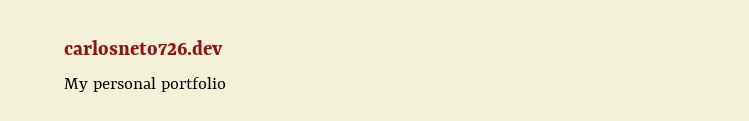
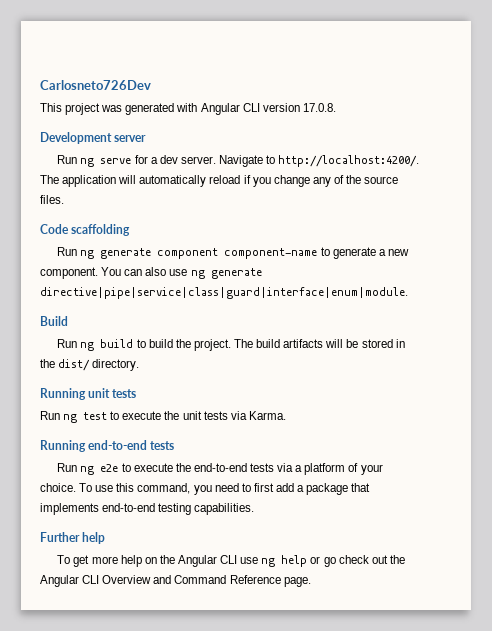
[64,40,223,55] [64,77,226,92] carlosneto726.dev // My personal portfolio -> [40,80,151,90] [40,103,336,115] [40,132,147,144] [57,155,420,167] [40,175,399,187] [40,195,64,204] [40,224,131,236] [57,247,409,259] [40,267,262,279] [40,287,408,299] [40,316,68,326] [57,339,405,351] [40,359,140,371] [40,388,137,400] [40,411,286,423] [40,440,175,452] [57,463,383,475] [40,483,371,495] [40,503,255,515] [40,532,106,544] [57,555,405,567] [40,575,311,587] Carlosneto726Dev // This project was generated with Angular CLI version 17.0.8. // Development server // Run ng serve for a dev server. Navigate to http://localhost:4200/. The application will automatically reload if you change any of the source files. // Code scaffolding // Run ng generate component component-name to generate a new component. You can also use ng generate directive|pipe|service|class|guard|interface|enum|module. // Build // Run ng build to build the project. The build artifacts will be stored in the dist/ directory. // Running unit tests // Run ng test to execute the unit tests via Karma. // Running end-to-end tests // Run ng e2e to execute the end-to-end tests via a platform of your choice. To use this command, you need to first add a package that implements end-to-end testing capabilities. // Further help // To get more help on the Angular CLI use ng help or go check out the Angular CLI Overview and Command Reference page.

